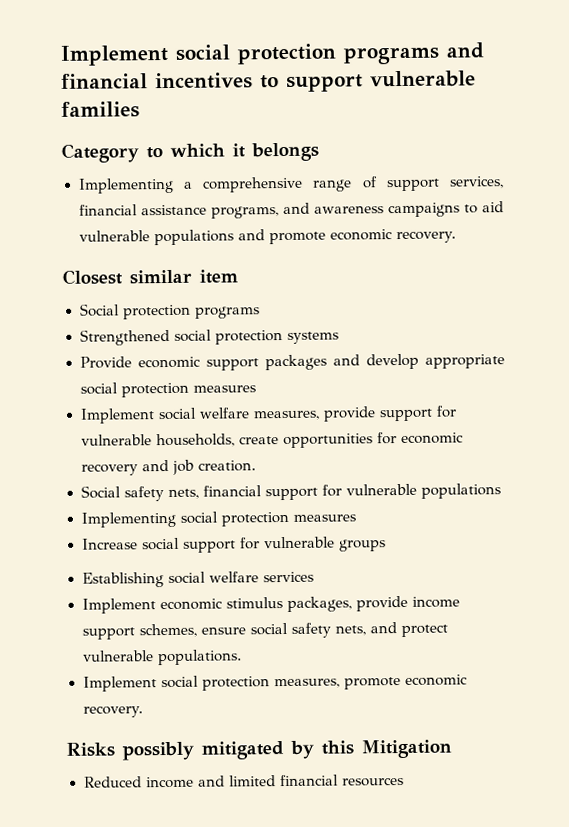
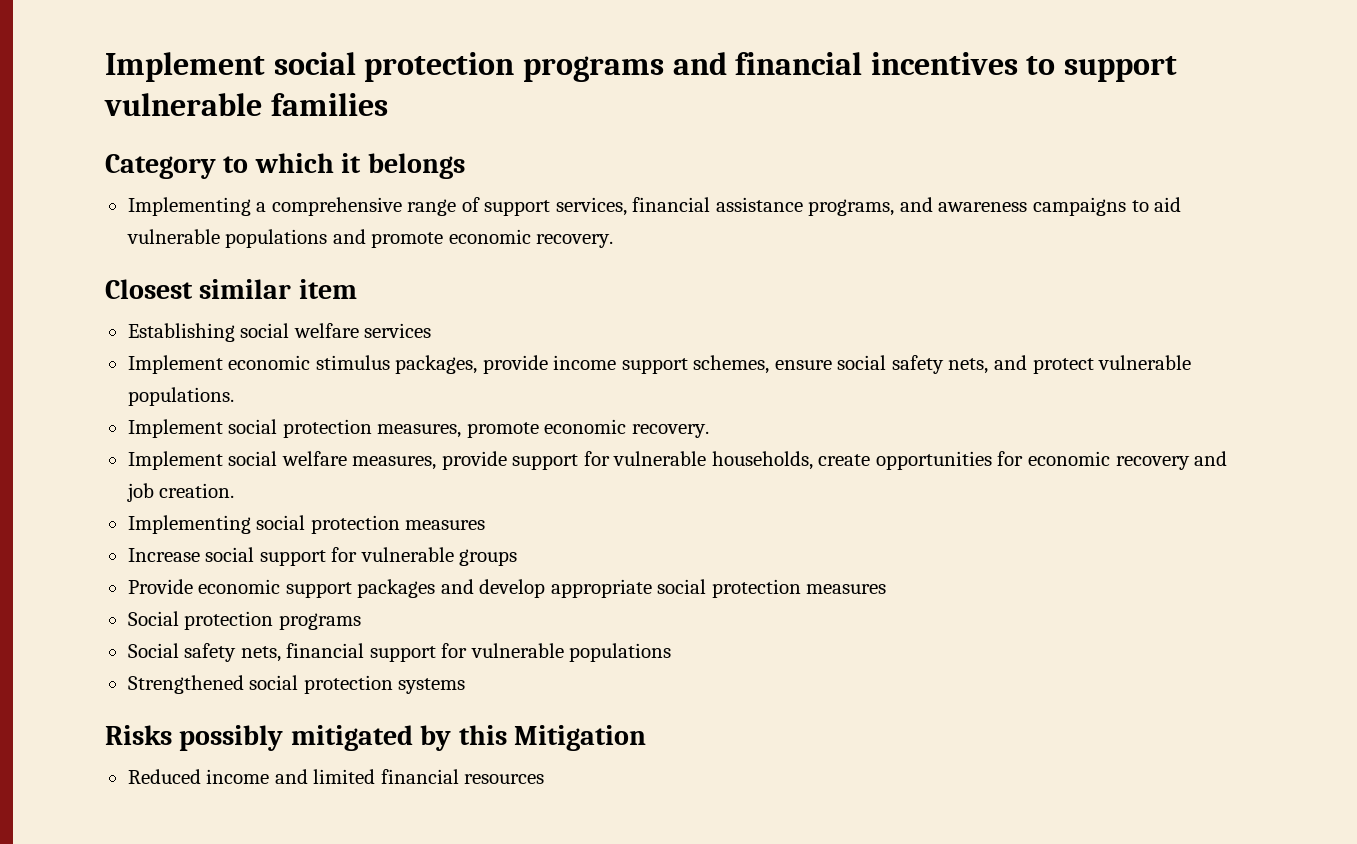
[79,303,260,320] [79,328,339,346] [79,353,505,371] [79,382,256,398] [79,405,457,424] [80,432,464,449] [80,459,256,476] [80,483,501,502] [80,511,356,528] [81,536,386,553] // Social protection programs // Strengthened social protection systems // Provide economic support packages and develop appropriate social protection measures // Implement social welfare measures, provide support for vulnerable households, create opportunities for economic recovery and job creation. // Social safety nets, financial support for vulnerable populations // Implementing social protection measures // Increase social support for vulnerable groups -> (357, 289) none
(144, 711) none -> [127,451,1228,470] [126,483,235,502] [127,515,486,534] [127,547,518,566] [127,579,887,598] [127,611,361,630] [127,643,672,662] [127,675,466,694] // Implement social welfare measures, provide support for vulnerable households, create opportunities for economic recovery and job creation. // Implementing social protection measures // Increase social support for vulnerable groups // Provide economic support packages and develop appropriate social protection measures // Social protection programs // Social safety nets, financial support for vulnerable populations // Strengthened social protection systems

